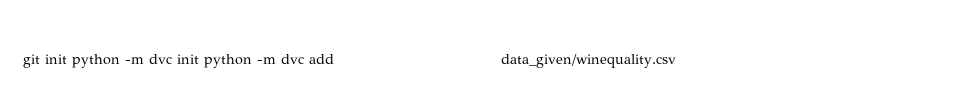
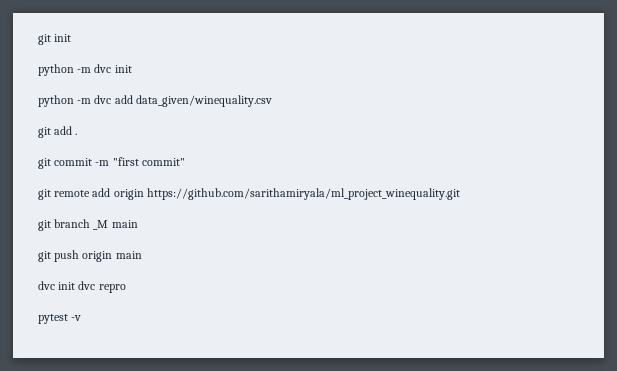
(67, 59) none -> (72, 38) //
(199, 59) none -> (132, 69) //
(676, 61) none -> [38,126,78,138] [38,157,185,169] [38,188,460,200] [38,219,138,231] [38,250,142,262] [38,281,126,293] [38,314,82,324] // git add . // git commit -m "first commit" // git remote add origin https://github.com/sarithamiryala/ml_project_winequality.git // git branch _M main // git push origin main // dvc init dvc repro // pytest -v

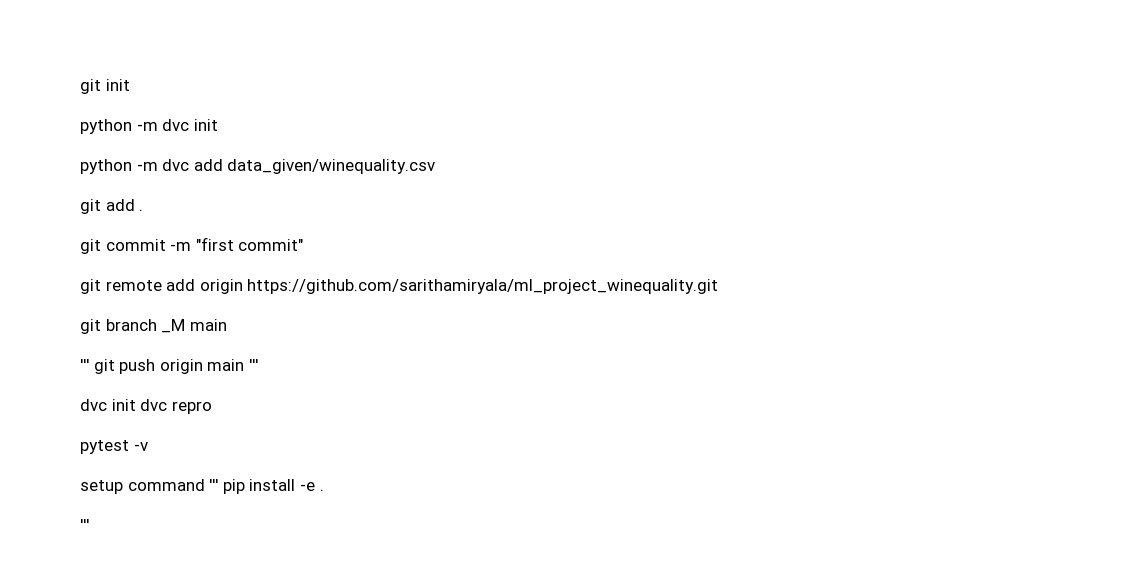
(138, 224) none -> [80,359,89,371] '''
(142, 255) none -> [248,359,258,371] '''
(82, 318) none -> [80,479,324,494] [80,519,89,531] // setup command ''' pip install -e . // '''

